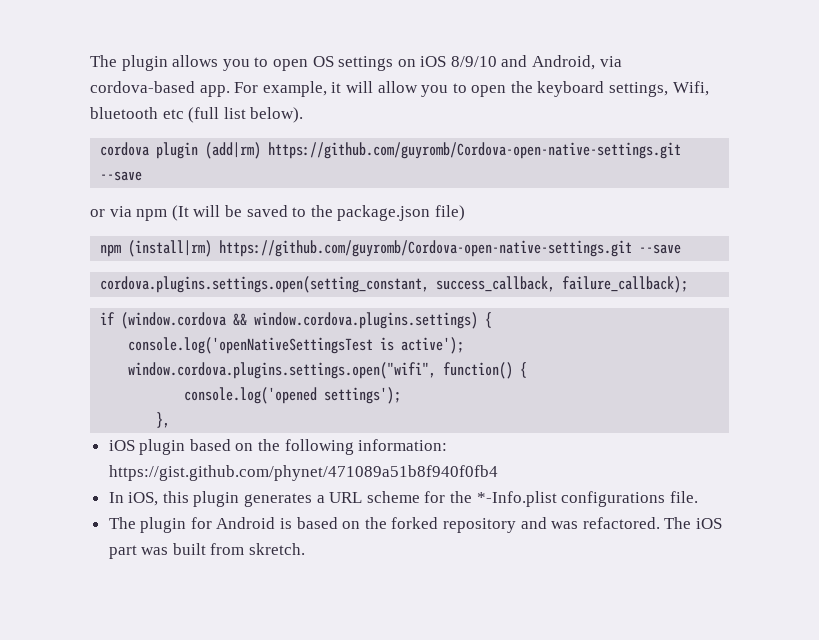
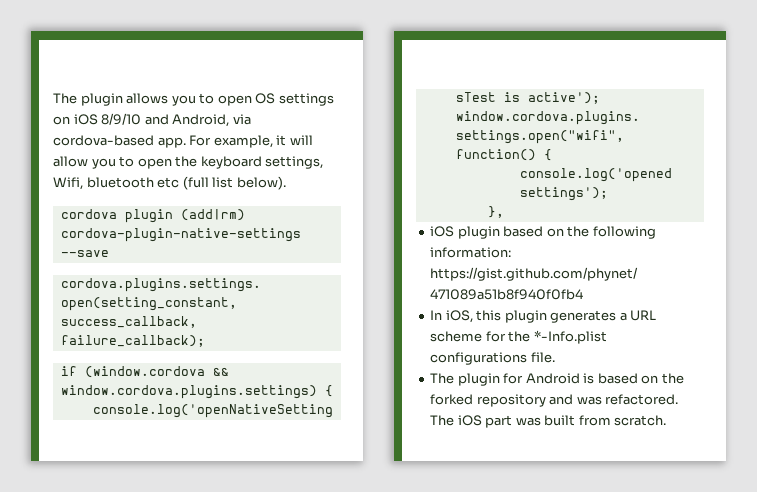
[268,142,682,159] [100,171,143,181] [90,205,465,221] [100,240,633,257] https://github.com/guyromb/Cordova-open-native-settings.git --save // or via npm (It will be saved to the package.json file) // npm (install|rm) https://github.com/guyromb/Cordova-open-native-settings.git -> [60,228,301,242] cordova-plugin-native-settings
[249,543,306,555] skretch. -> [614,415,667,426] scratch.

